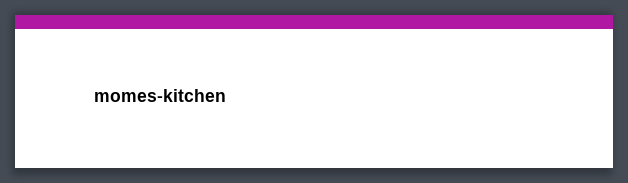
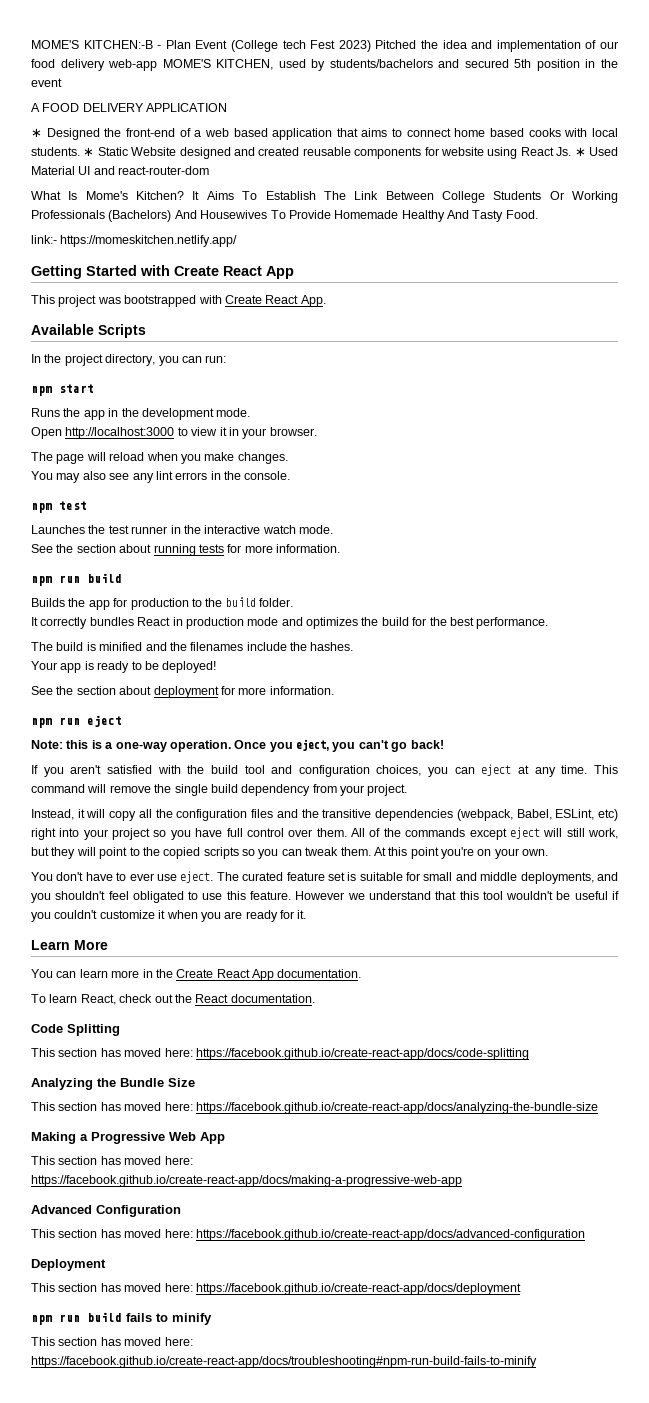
[94,89,226,102] momes-kitchen -> [31,40,619,52] [31,59,619,71] [31,78,62,87] [31,103,228,112] [31,128,618,140] [31,147,618,159] [31,166,210,175] [31,191,618,203] [31,210,538,222] [31,235,238,247] [31,265,294,279] [31,295,326,307] [31,324,146,338] [31,354,227,366] [31,384,94,396] [31,408,251,420] [31,427,317,439] [31,452,288,464] [31,471,291,483] [31,501,87,513] [31,525,333,534] [31,544,340,556] [31,573,122,586] [31,597,293,610] [31,617,549,629] [31,642,354,651] [31,661,217,673] [31,686,334,698] [31,715,122,728] [31,739,444,752] [31,764,618,777] [31,784,408,796] [31,809,619,821] [31,827,618,840] [31,847,549,859] [31,871,619,884] [31,891,619,903] [31,910,307,922] [31,940,108,950] [31,969,362,981] [31,994,315,1005] [31,1024,120,1036] [31,1048,529,1060] [31,1078,195,1090] [31,1102,598,1114] [31,1132,225,1144] [31,1156,193,1165] [31,1175,462,1187] [31,1205,181,1217] [31,1229,585,1241] [31,1259,106,1271] [31,1283,521,1295] [31,1312,212,1325] [31,1337,193,1346] [31,1356,537,1368] MOME'S KITCHEN:-B - Plan Event (College tech Fest 2023) Pitched the idea and implementation of our food delivery web-app MOME'S KITCHEN, used by students/bachelors and secured 5th position in the event // A FOOD DELIVERY APPLICATION // ∗ Designed the front-end of a web based application that aims to connect home based cooks with local students. ∗ Static Website designed and created reusable components for website using React Js. ∗ Used Material UI and react-router-dom // What Is Mome's Kitchen? It Aims To Establish The Link Between College Students Or Working Professionals (Bachelors) And Housewives To Provide Homemade Healthy And Tasty Food. // link:- https://momeskitchen.netlify.app/ // Getting Started with Create React App // This project was bootstrapped with Create React App. // Available Scripts // In the project directory, you can run: // npm start // Runs the app in the development mode. // Open http://localhost:3000 to view it in your browser. // The page will reload when you make changes. // You may also see any lint errors in the console. // npm test // Launches the test runner in the interactive watch mode. // See the section about running tests for more information. // npm run build // Builds the app for production to the build folder. // It correctly bundles React in production mode and optimizes the build for the best performance. // The build is minified and the filenames include the hashes. // Your app is ready to be deployed! // See the section about deployment for more information. // npm run eject // Note: this is a one-way operation. Once you eject, you can't go back! // If you aren't satisfied with the build tool and configuration choices, you can eject at any time. This command will remove the single build dependency from your project. // Instead, it will copy all the configuration files and the transitive dependencies (webpack, Babel, ESLint, etc) right into your project so you have full control over them. All of the commands except eject will still work, but they will point to the copied scripts so you can tweak them. At this point you're on your own. // You don't have to ever use eject. The curated feature set is suitable for small and middle deployments, and you shouldn't feel obligated to use this feature. However we understand that this tool wouldn't be useful if you couldn't customize it when you are ready for it. // Learn More // You can learn more in the Create React App documentation. // To learn React, check out the React documentation. // Code Splitting // This section has moved here: https://facebook.github.io/create-react-app/docs/code-splitting // Analyzing the Bundle Size // This section has moved here: https://facebook.github.io/create-react-app/docs/analyzing-the-bundle-size // Making a Progressive Web App // This section has moved here: https://facebook.github.io/create-react-app/docs/making-a-progressive-web-app // Advanced Configuration // This section has moved here: https://facebook.github.io/create-react-app/docs/advanced-configuration // Deployment // This section has moved here: https://facebook.github.io/create-react-app/docs/deployment // npm run build fails to minify // This section has moved here: https://facebook.github.io/create-react-app/docs/troubleshooting#npm-run-build-fails-to-minify

